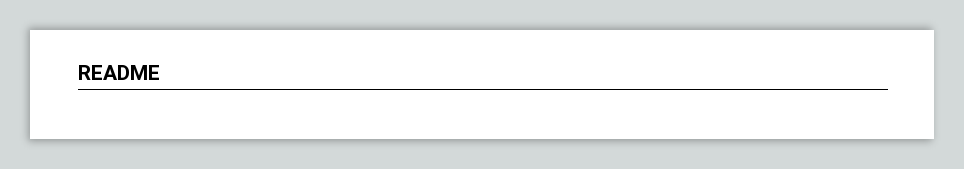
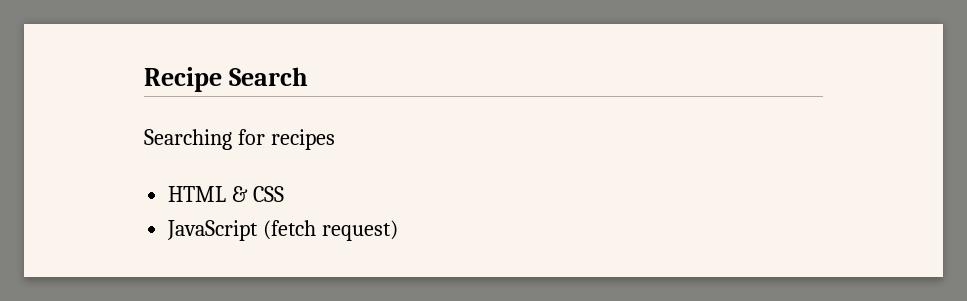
[78,65,160,80] README -> [144,67,308,92] [144,129,335,150] [168,186,285,202] [167,220,399,241] Recipe Search // Searching for recipes // HTML & CSS // JavaScript (fetch request)

